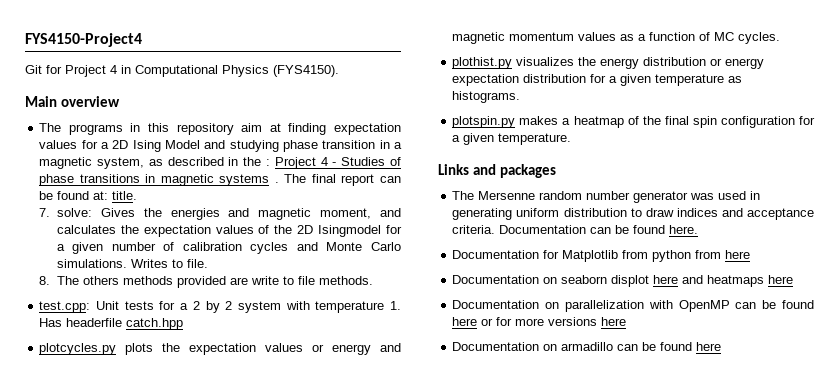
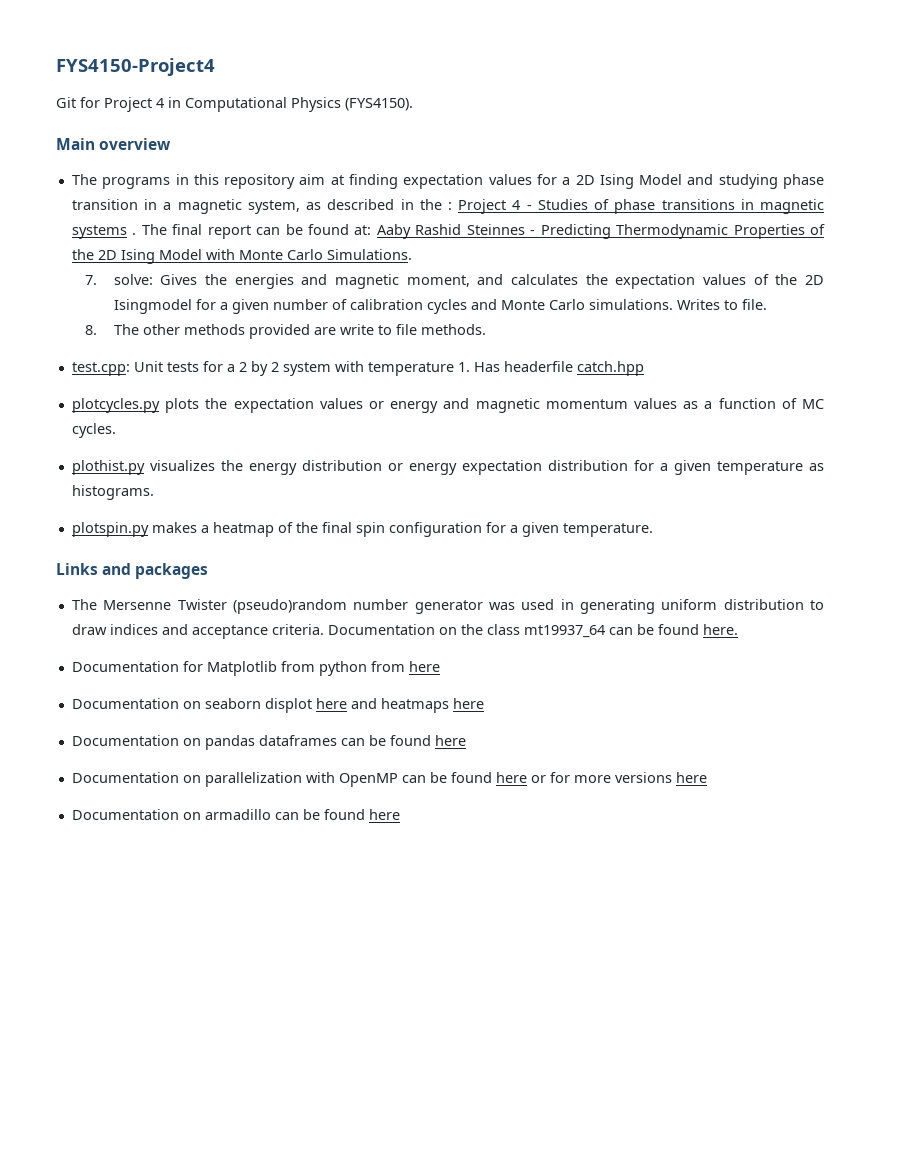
[112,191,138,200] title. -> [376,224,825,239] [71,249,412,264] Aaby Rashid Steinnes - Predicting Thermodynamic Properties of the 2D Ising Model with Monte Carlo Simulations.
[82,276,119,285] others -> [142,324,180,335] other
[539,191,583,200] random -> [177,599,347,614] Twister (pseudo)random
(587, 229) none -> [438,624,605,638] on the class mt19937_64
(794, 279) none -> [71,735,466,750] // Documentation on pandas dataframes can be found here

